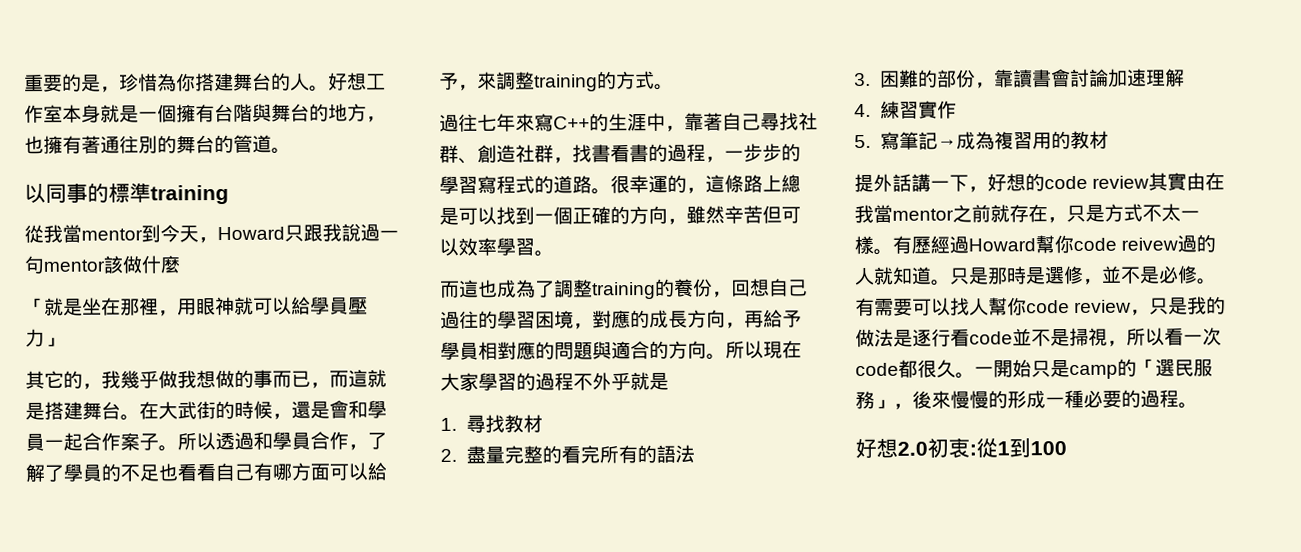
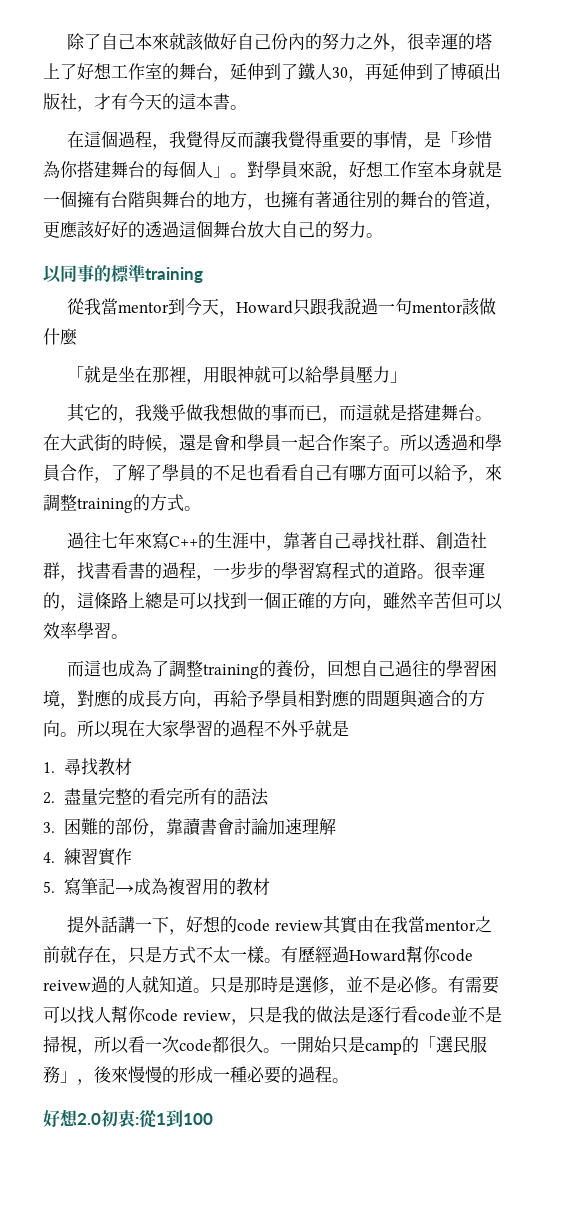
[24,73,120,93] 重要的是， -> [67,32,493,52] [43,63,501,82] [43,92,247,112] [67,131,459,150] 除了自己本來就該做好自己份內的努力之外，很幸運的塔上了好想工作室的舞台，延伸到了鐵人30，再延伸到了博碩出版社，才有今天的這本書。 // 在這個過程，我覺得反而讓我覺得重要的事情，是「
[290,73,329,92] 人。 -> [162,161,349,180] 每個人」。對學員來說，
(272, 143) none -> [485,204,502,210] [43,221,366,239] ，更應該好好的透過這個舞台放大自己的努力

